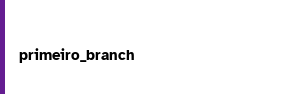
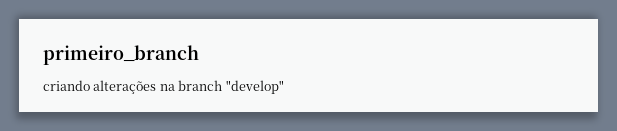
(135, 55) none -> [43,80,284,94] // criando alterações na branch "develop"

